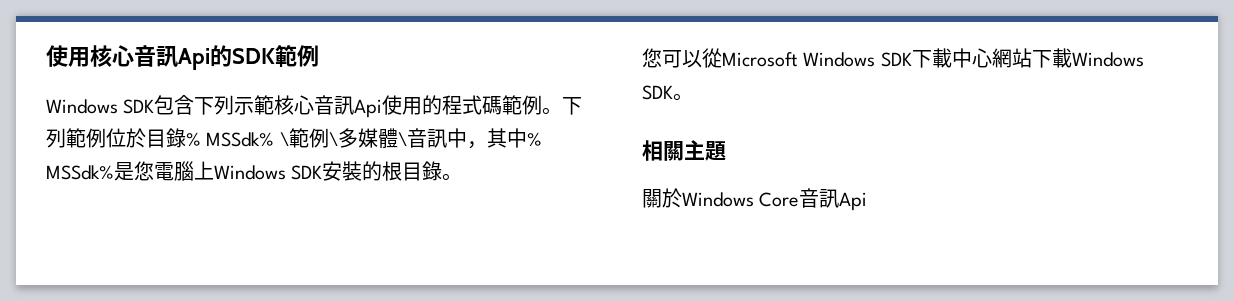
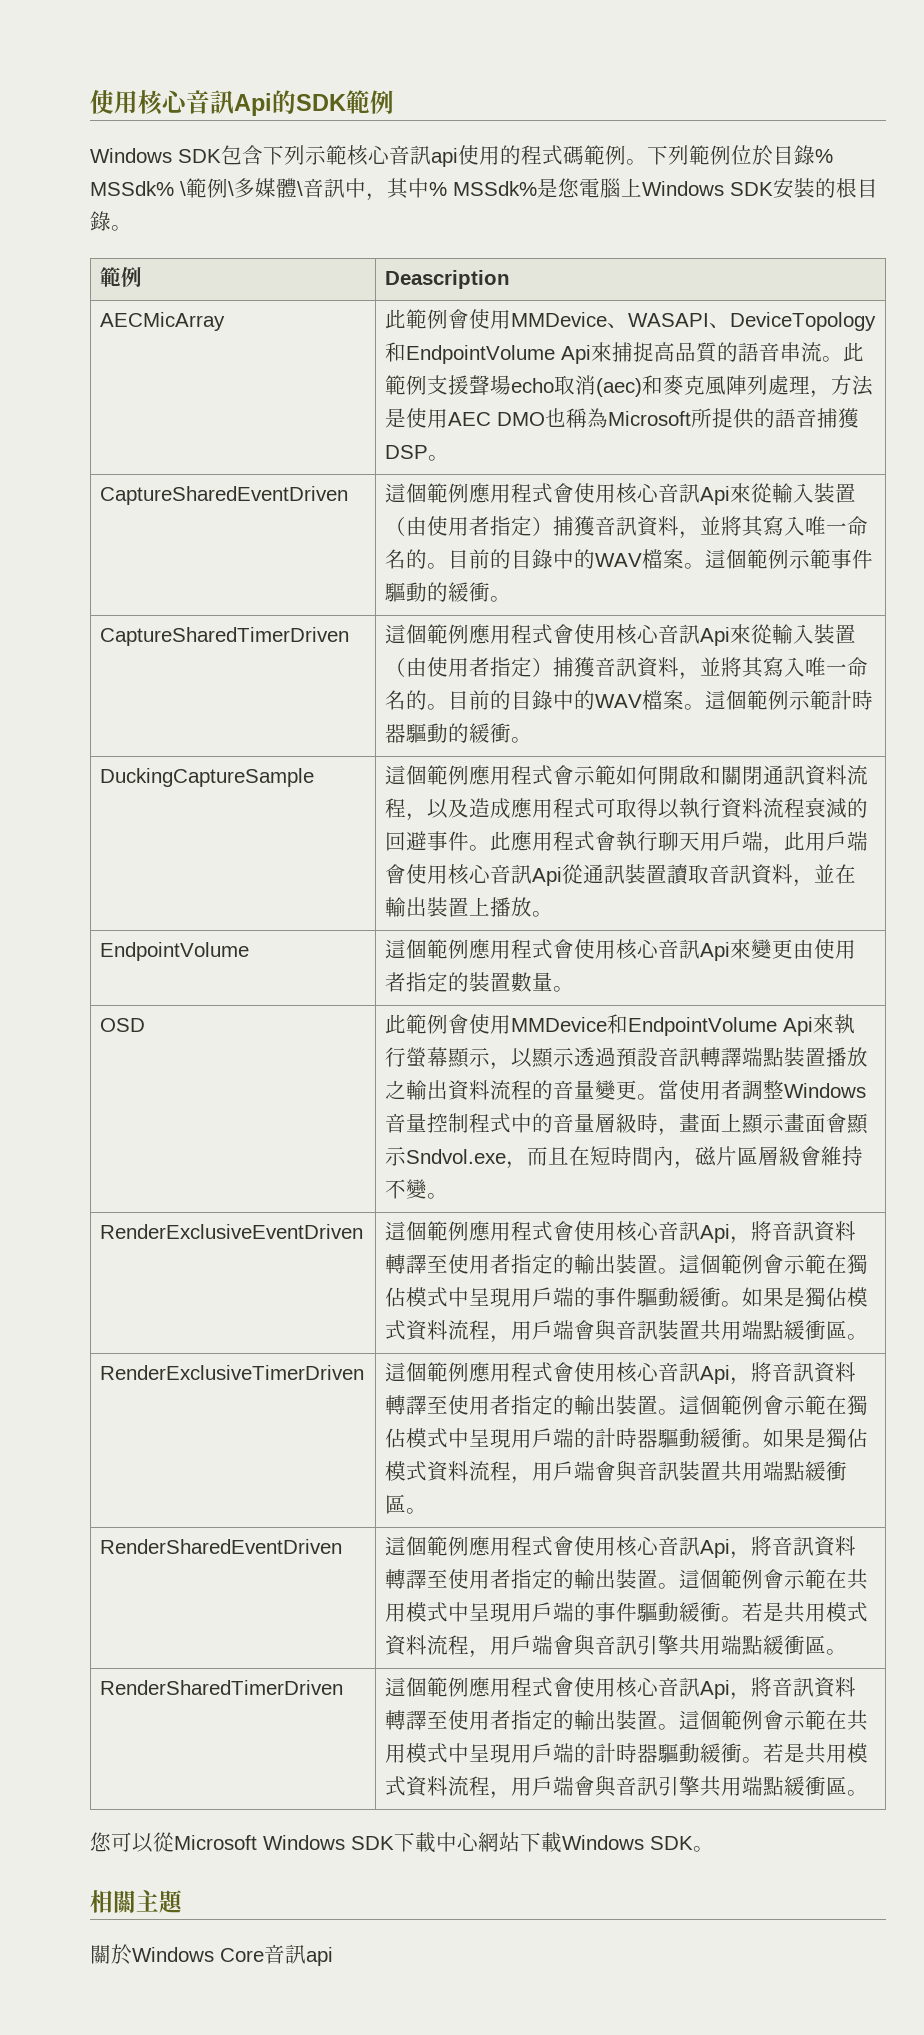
[354,99,383,118] Api -> [431,148,458,167] api
(463, 177) none -> [100,266,143,287] [385,270,511,289] [100,312,226,331] [385,309,877,331] [385,342,865,364] [385,375,874,398] [385,408,860,429] [385,445,450,461] [100,486,349,505] [385,483,857,505] [385,516,869,539] [385,549,874,569] [384,582,512,602] [100,627,350,646] [385,624,857,646] [385,657,869,680] [385,690,874,710] [385,723,533,743] [100,768,315,787] [385,765,869,786] [385,797,869,821] [385,831,869,854] [385,864,857,887] [385,897,554,917] [100,942,250,961] [385,939,857,961] [385,972,575,992] [100,1018,146,1032] [385,1014,856,1036] [385,1047,869,1070] [385,1080,867,1101] [385,1113,869,1136] [385,1146,864,1169] [385,1179,449,1199] [100,1224,364,1239] [385,1221,857,1244] [385,1254,869,1274] [385,1287,869,1307] [385,1319,869,1343] [100,1365,365,1380] [385,1362,857,1385] [385,1395,869,1415] [385,1428,869,1448] [385,1460,848,1484] [385,1494,428,1514] [100,1539,343,1554] [385,1536,857,1559] [385,1569,869,1590] [385,1602,869,1623] [385,1634,848,1658] [100,1680,344,1695] [385,1677,857,1700] [385,1710,869,1731] [385,1743,869,1764] [385,1775,869,1799] // 範例 | Deascription // AECMicArray | 此範例會使用MMDevice、WASAPI、DeviceTopology和EndpointVolume Api來捕捉高品質的語音串流。此範例支援聲場echo取消(aec)和麥克風陣列處理，方法是使用AEC DMO也稱為Microsoft所提供的語音捕獲DSP。 // CaptureSharedEventDriven | 這個範例應用程式會使用核心音訊Api來從輸入裝置（由使用者指定）捕獲音訊資料，並將其寫入唯一命名的。目前的目錄中的WAV檔案。這個範例示範事件驅動的緩衝。 // CaptureSharedTimerDriven | 這個範例應用程式會使用核心音訊Api來從輸入裝置（由使用者指定）捕獲音訊資料，並將其寫入唯一命名的。目前的目錄中的WAV檔案。這個範例示範計時器驅動的緩衝。 // DuckingCaptureSample | 這個範例應用程式會示範如何開啟和關閉通訊資料流程，以及造成應用程式可取得以執行資料流程衰減的回避事件。此應用程式會執行聊天用戶端，此用戶端會使用核心音訊Api從通訊裝置讀取音訊資料，並在輸出裝置上播放。 // EndpointVolume | 這個範例應用程式會使用核心音訊Api來變更由使用者指定的裝置數量。 // OSD | 此範例會使用MMDevice和EndpointVolume Api來執行螢幕顯示，以顯示透過預設音訊轉譯端點裝置播放之輸出資料流程的音量變更。當使用者調整Windows音量控制程式中的音量層級時，畫面上顯示畫面會顯示Sndvol.exe，而且在短時間內，磁片區層級會維持不變。 // RenderExclusiveEventDriven | 這個範例應用程式會使用核心音訊Api，將音訊資料轉譯至使用者指定的輸出裝置。這個範例會示範在獨佔模式中呈現用戶端的事件驅動緩衝。如果是獨佔模式資料流程，用戶端會與音訊裝置共用端點緩衝區。 // RenderExclusiveTimerDriven | 這個範例應用程式會使用核心音訊Api，將音訊資料轉譯至使用者指定的輸出裝置。這個範例會示範在獨佔模式中呈現用戶端的計時器驅動緩衝。如果是獨佔模式資料流程，用戶端會與音訊裝置共用端點緩衝區。 // RenderSharedEventDriven | 這個範例應用程式會使用核心音訊Api，將音訊資料轉譯至使用者指定的輸出裝置。這個範例會示範在共用模式中呈現用戶端的事件驅動緩衝。若是共用模式資料流程，用戶端會與音訊引擎共用端點緩衝區。 // RenderSharedTimerDriven | 這個範例應用程式會使用核心音訊Api，將音訊資料轉譯至使用者指定的輸出裝置。這個範例會示範在共用模式中呈現用戶端的計時器驅動緩衝。若是共用模式資料流程，用戶端會與音訊引擎共用端點緩衝區。
[839,192,868,211] Api -> [306,1947,333,1966] api

